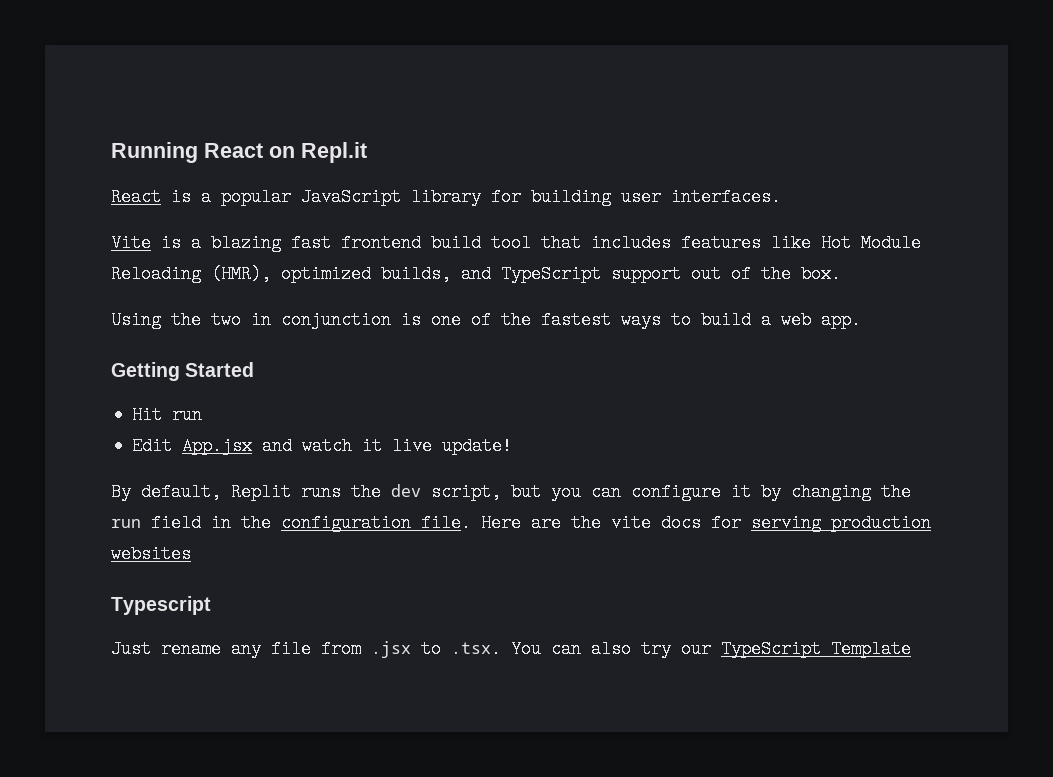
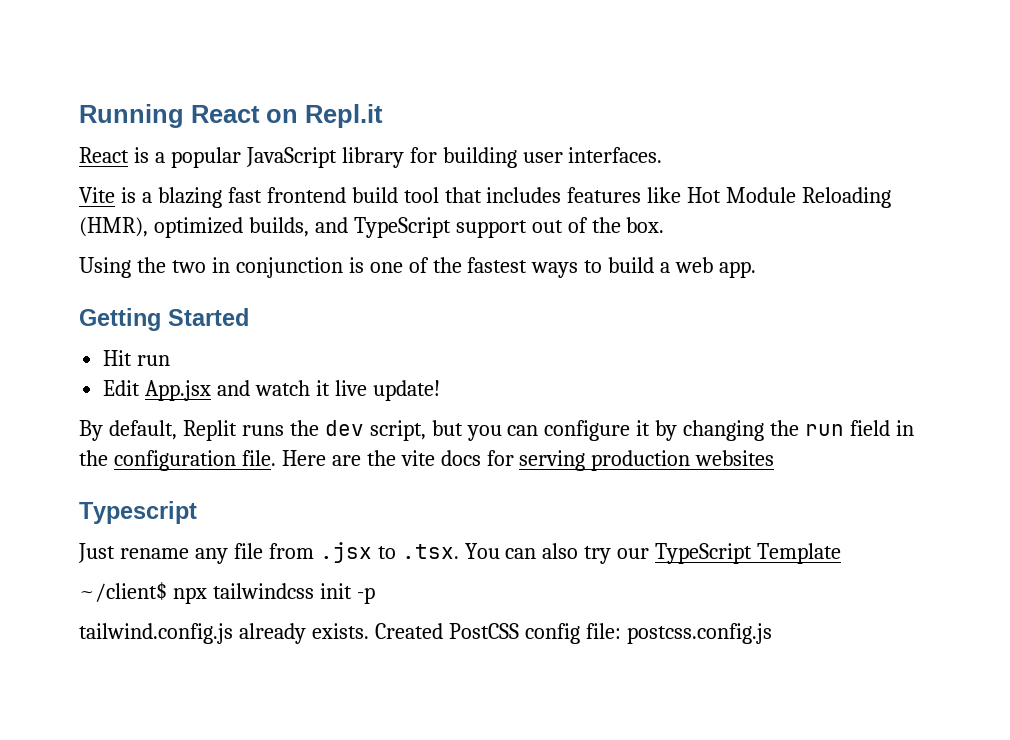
(911, 649) none -> [79,582,375,604] [79,623,772,644] // ~/client$ npx tailwindcss init -p // tailwind.config.js already exists. Created PostCSS config file: postcss.config.js

